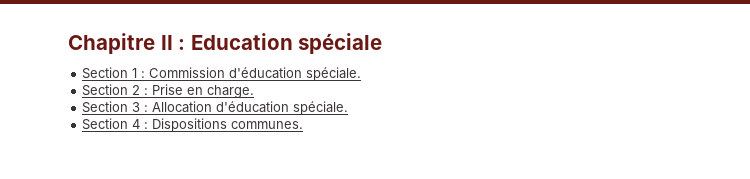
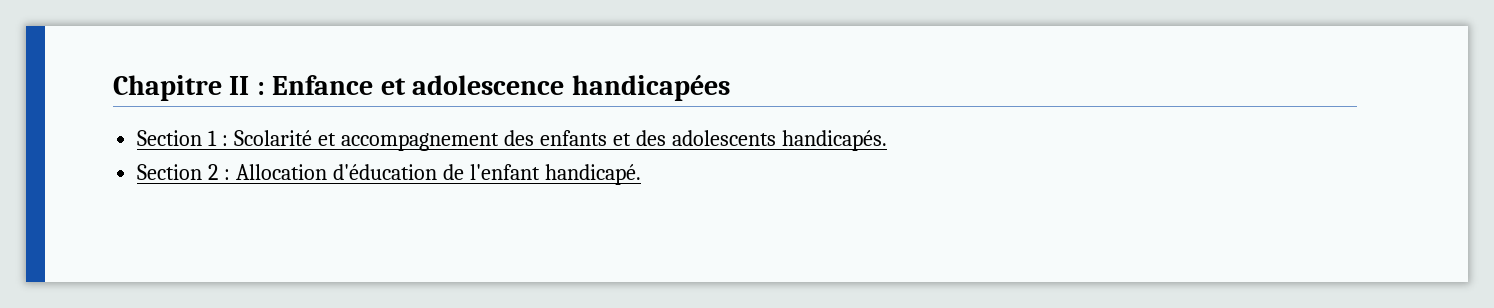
[190,33,383,54] Education spéciale -> [272,75,730,101] Enfance et adolescence handicapées
[149,67,362,81] [82,84,255,98] [82,101,349,115] [82,118,304,132] Commission d'éducation spéciale. // Section 2 : Prise en charge. // Section 3 : Allocation d'éducation spéciale. // Section 4 : Dispositions communes. -> [234,130,887,151] [137,164,641,185] Scolarité et accompagnement des enfants et des adolescents handicapés. // Section 2 : Allocation d'éducation de l'enfant handicapé.

